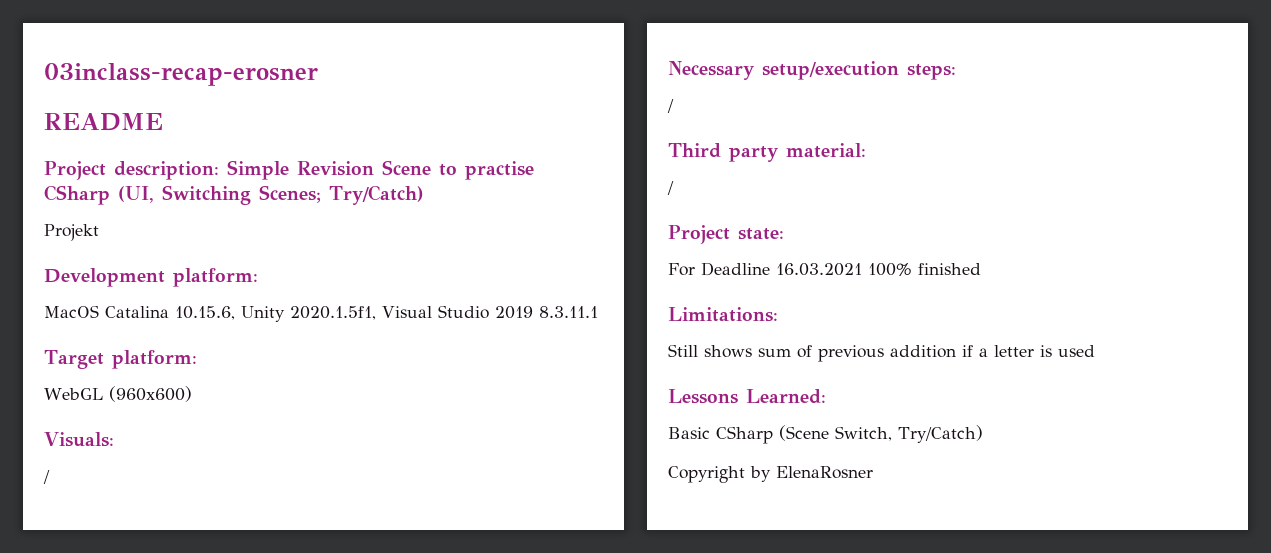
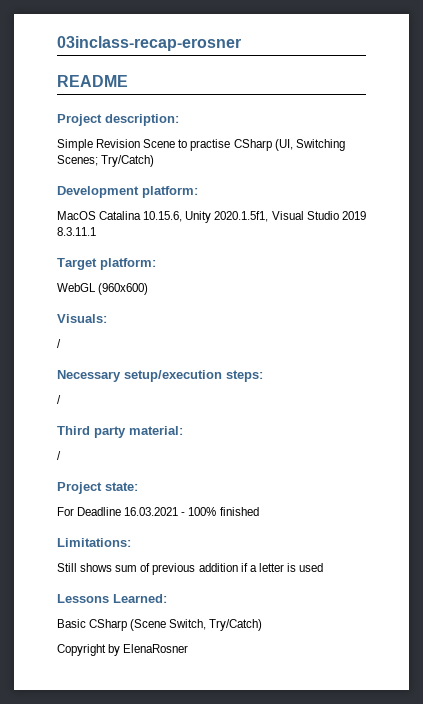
(219, 170) none -> (179, 120) //
[44,224,99,241] // Projekt -> (155, 161) none
(862, 269) none -> [181,512,186,516] -

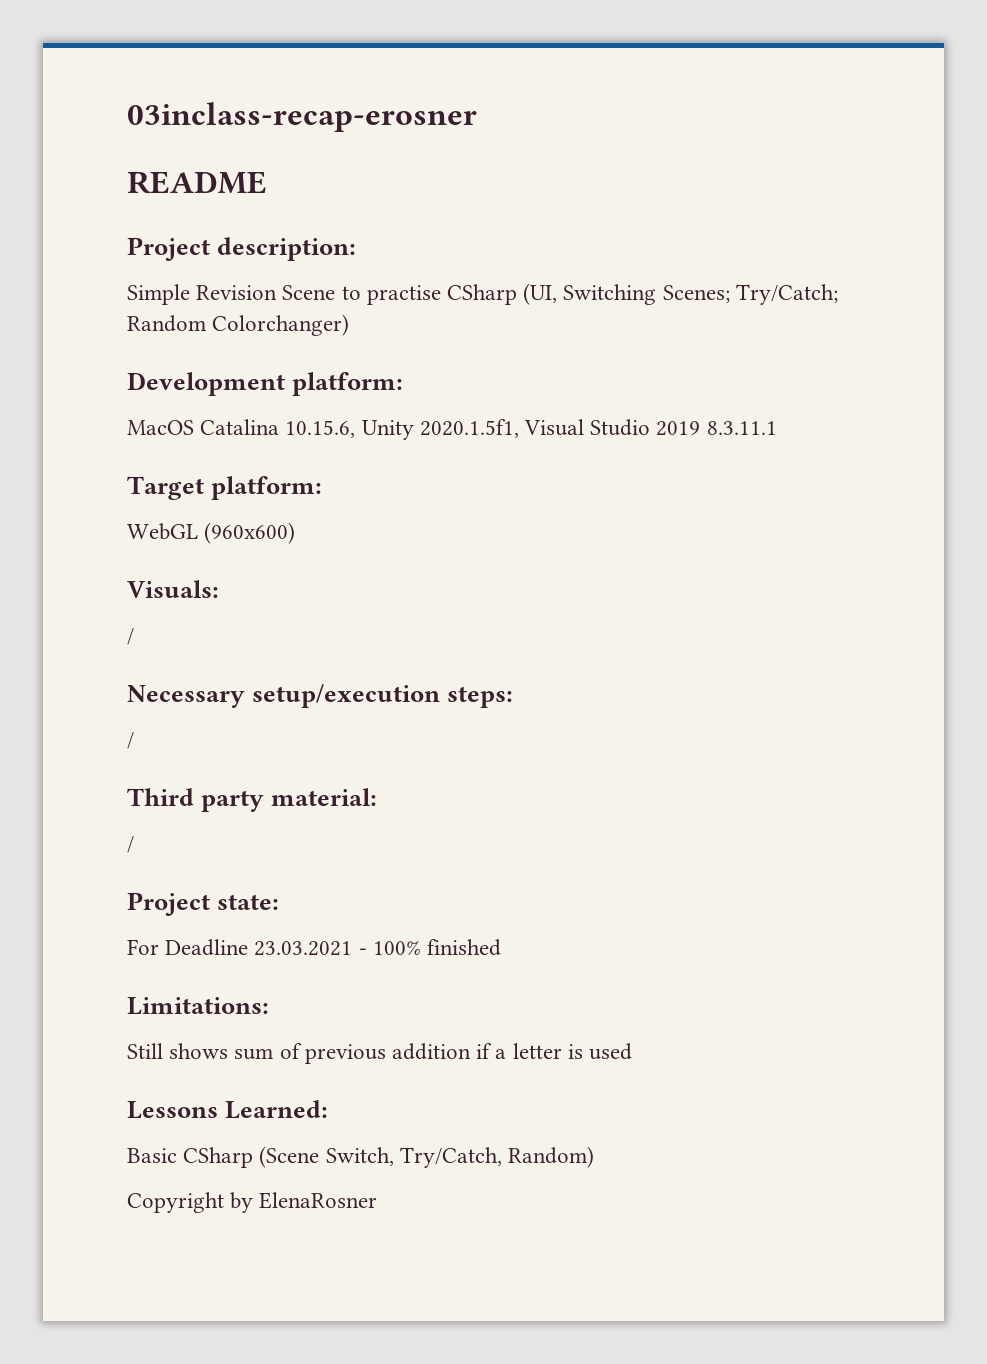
[101,155,155,167] Try/Catch) -> [735,284,838,305] [127,314,350,336] Try/Catch; Random Colorchanger)
[124,507,179,516] 16.03.2021 -> [254,941,353,956] 23.03.2021
[209,619,263,631] Try/Catch) -> [399,1146,595,1168] Try/Catch, Random)

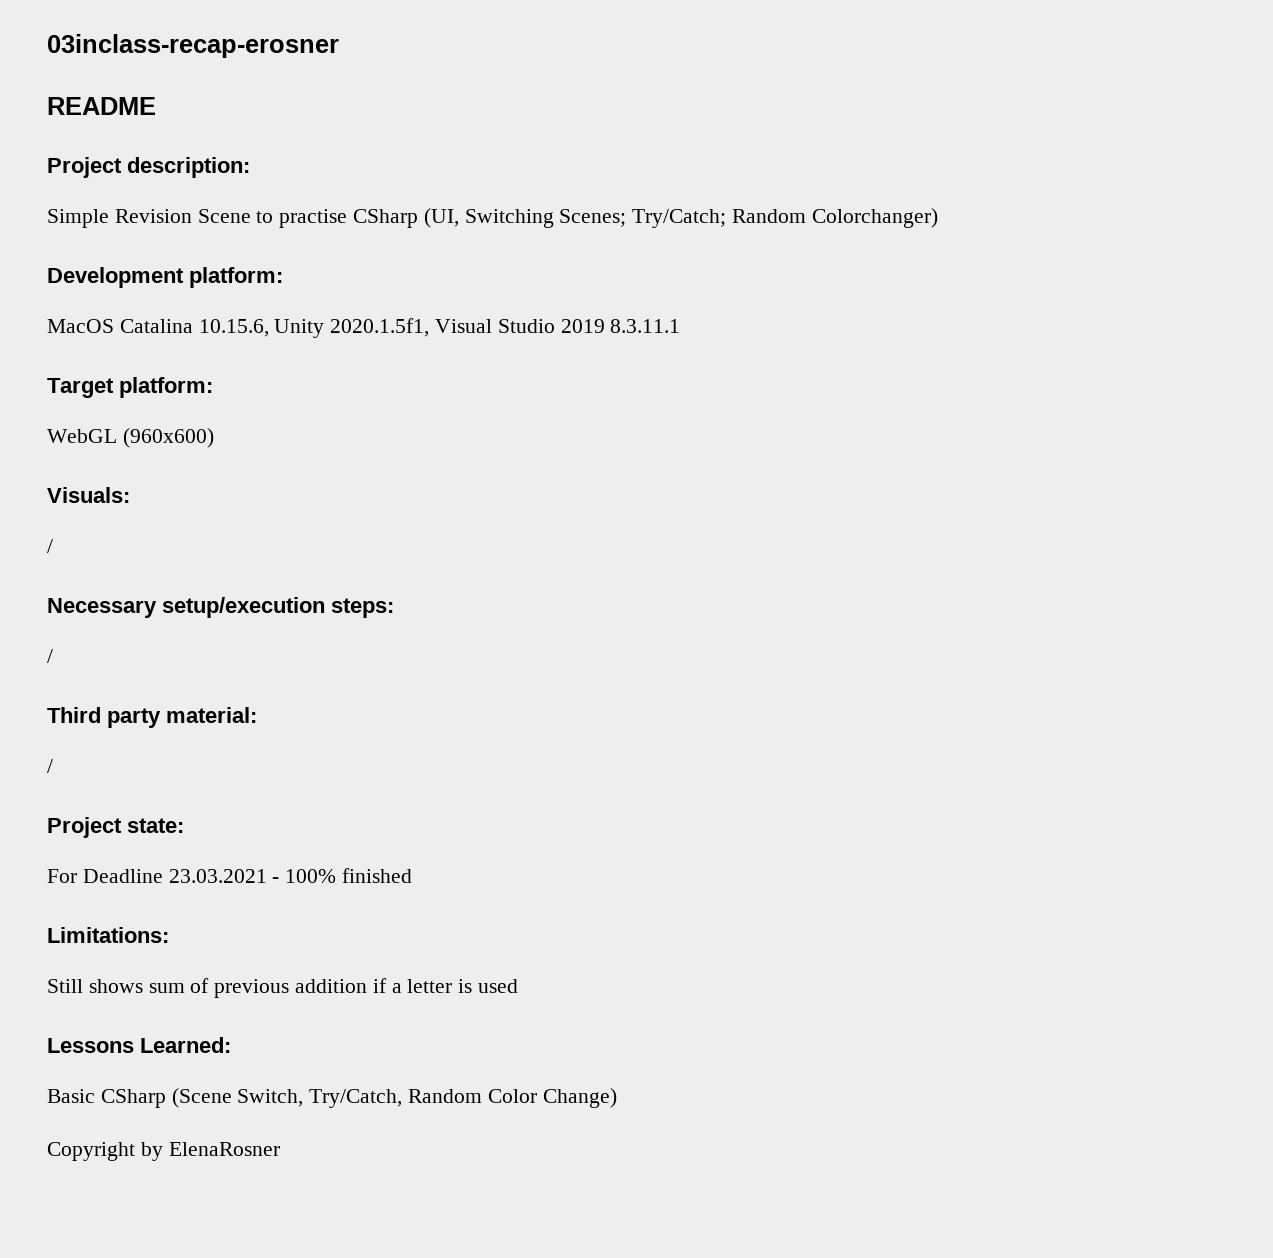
[508,1146,595,1168] Random) -> [408,1088,617,1108] Random Color Change)

